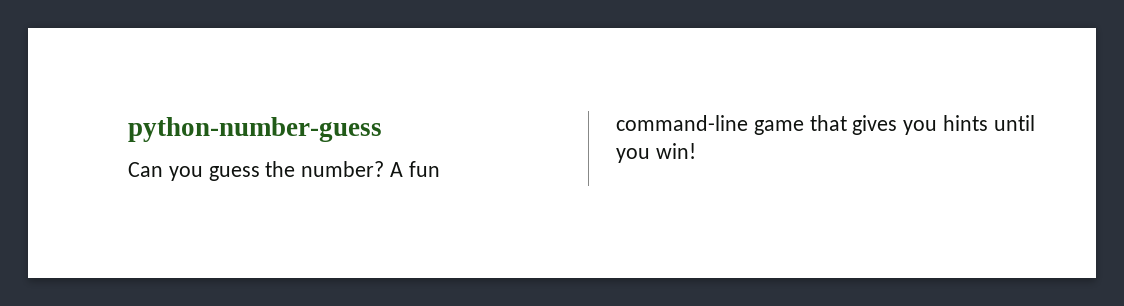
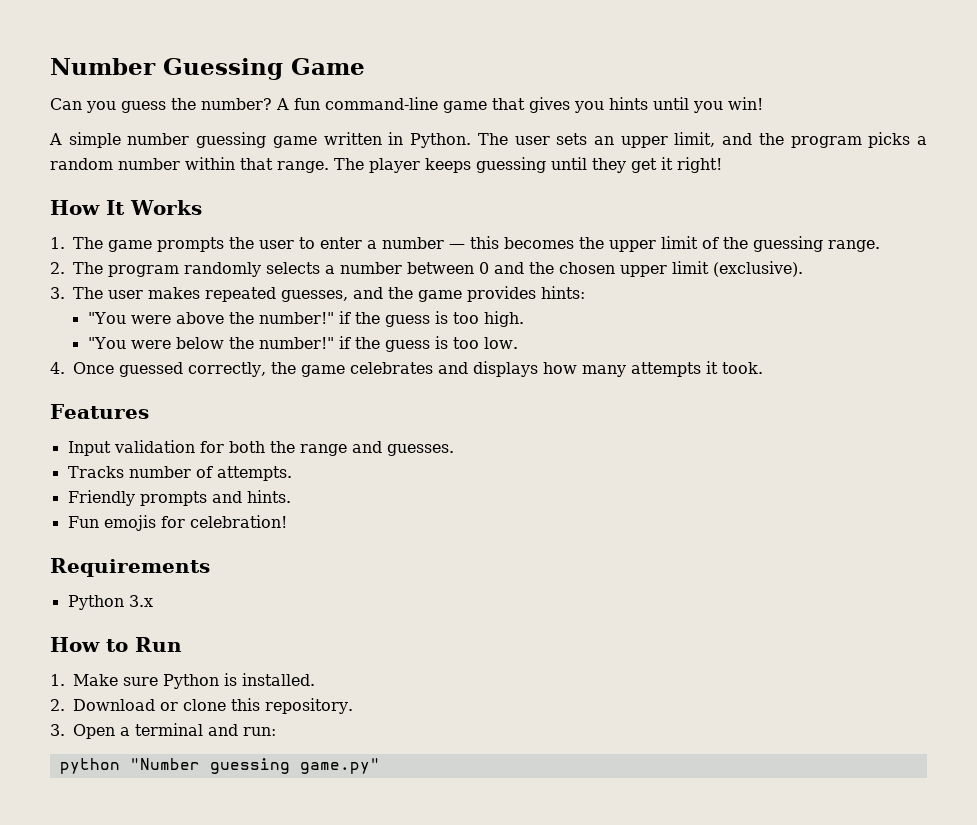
[128,117,382,142] python-number-guess -> [50,58,365,80] Number Guessing Game
(696, 151) none -> [49,132,927,148] [50,157,722,173] [50,200,202,215] [50,236,880,252] [50,261,803,277] [50,286,585,302] [87,311,524,327] [87,336,518,352] [50,361,763,377] [50,404,149,419] [67,440,454,456] [67,466,292,481] [67,490,291,506] [67,515,287,531] [50,558,210,577] [67,595,153,610] [50,637,182,652] [50,673,315,689] [50,698,353,714] [50,723,276,739] [59,758,380,774] // A simple number guessing game written in Python. The user sets an upper limit, and the program picks a random number within that range. The player keeps guessing until they get it right! // How It Works // 1. The game prompts the user to enter a number — this becomes the upper limit of the guessing range. // 2. The program randomly selects a number between 0 and the chosen upper limit (exclusive). // 3. The user makes repeated guesses, and the game provides hints: // "You were above the number!" if the guess is too high. // "You were below the number!" if the guess is too low. // 4. Once guessed correctly, the game celebrates and displays how many attempts it took. // Features // Input validation for both the range and guesses. // Tracks number of attempts. // Friendly prompts and hints. // Fun emojis for celebration! // Requirements // Python 3.x // How to Run // 1. Make sure Python is installed. // 2. Download or clone this repository. // 3. Open a terminal and run: // python "Number guessing game.py"

